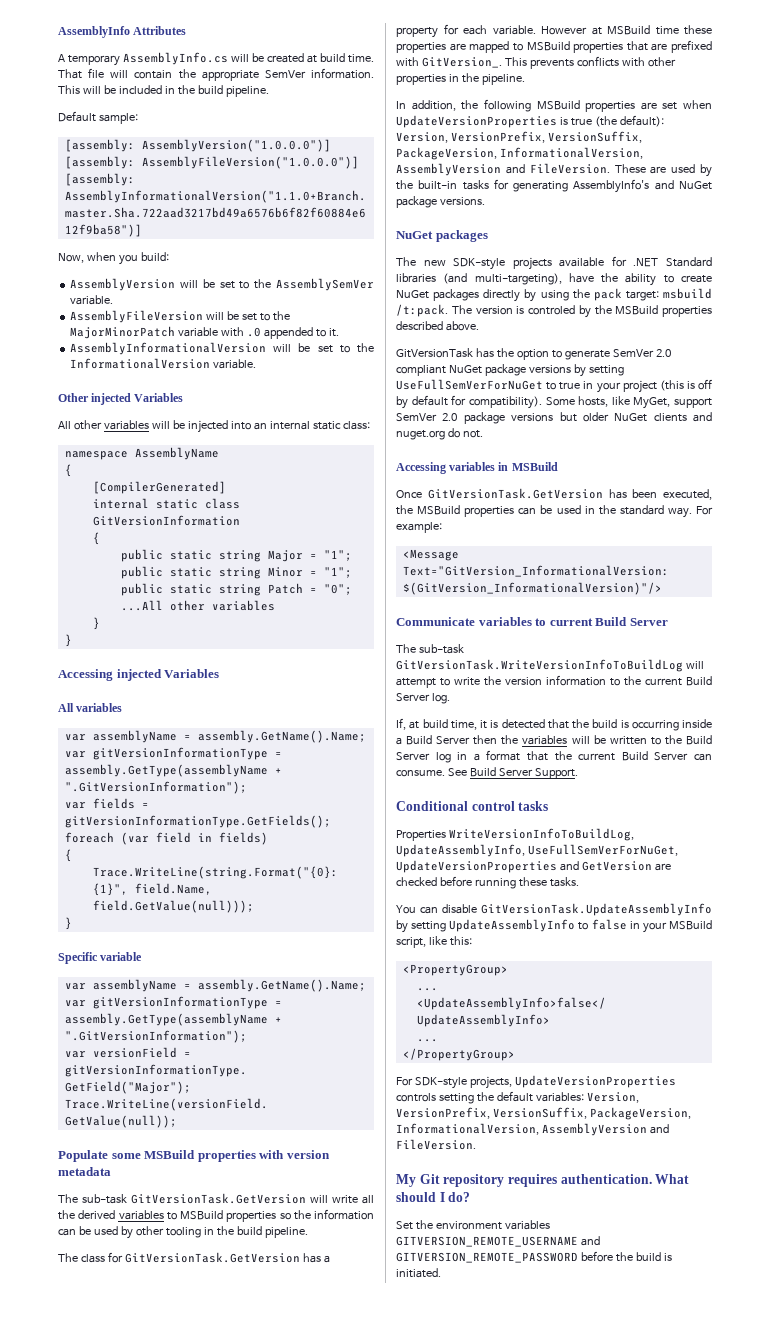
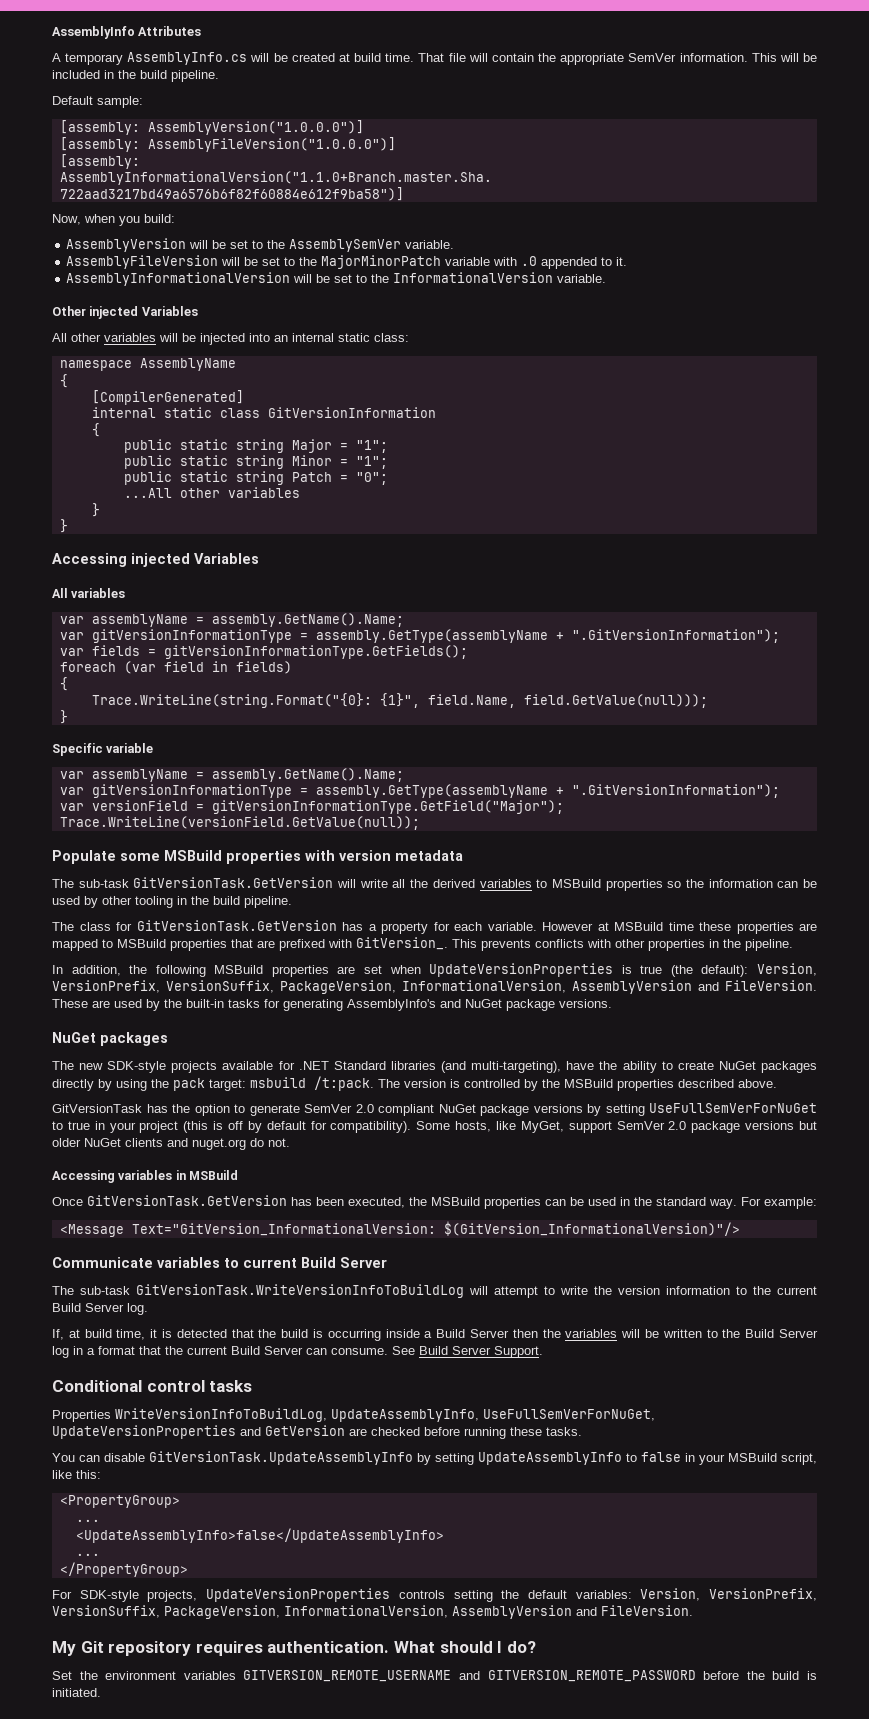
[528,305,575,315] controled -> [464,1079,520,1088] controlled

